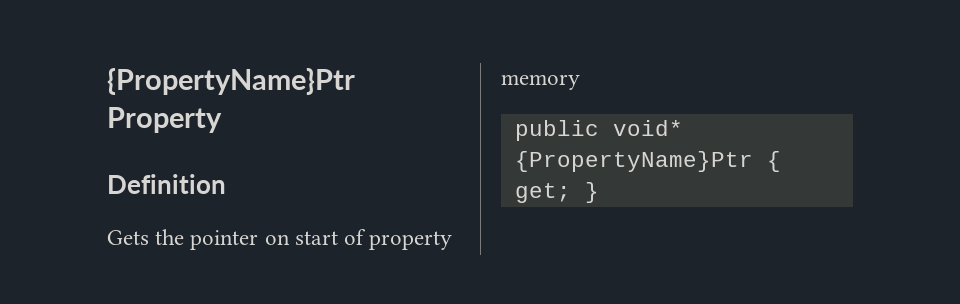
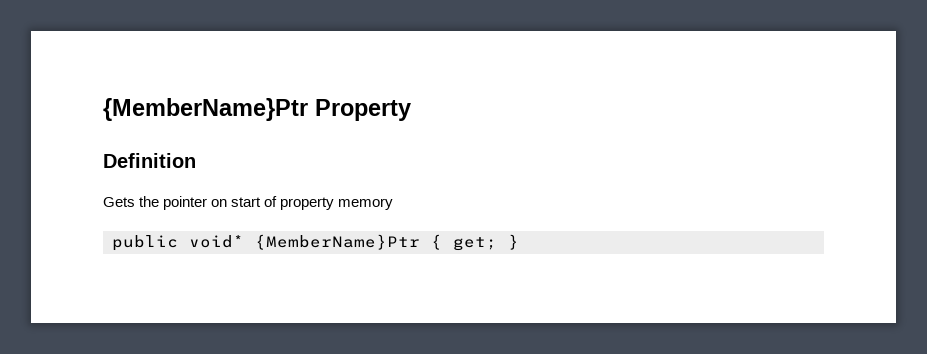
[107,68,355,95] {PropertyName}Ptr -> [103,98,308,121] {MemberName}Ptr
[514,151,753,172] {PropertyName}Ptr -> [255,234,420,250] {MemberName}Ptr

